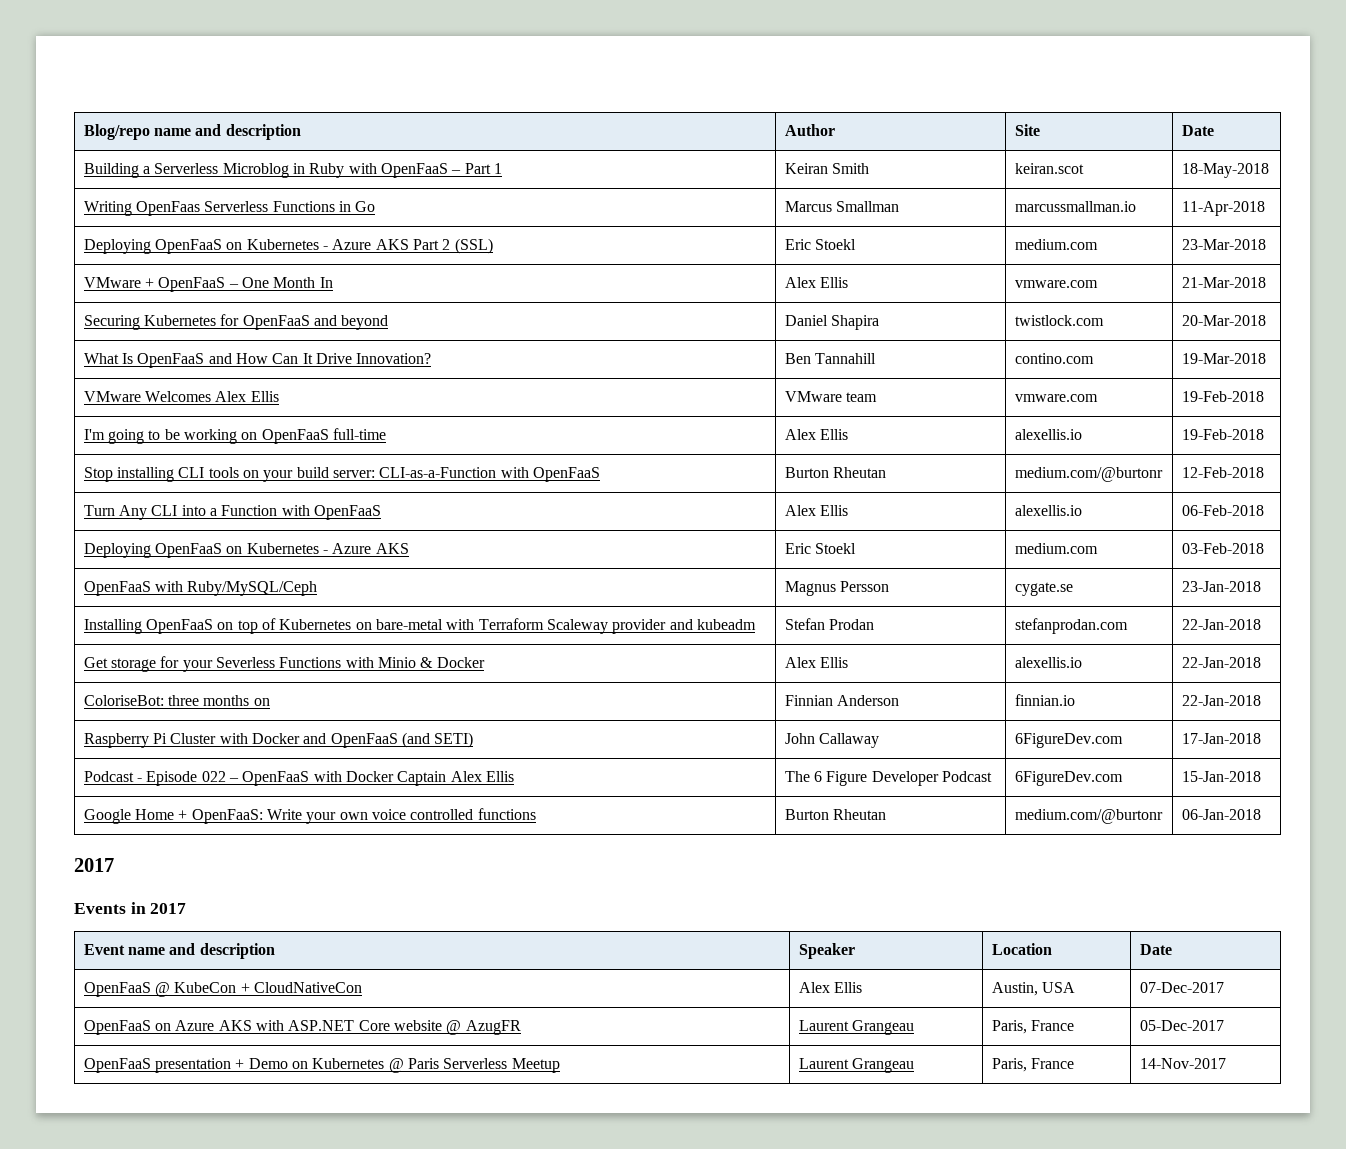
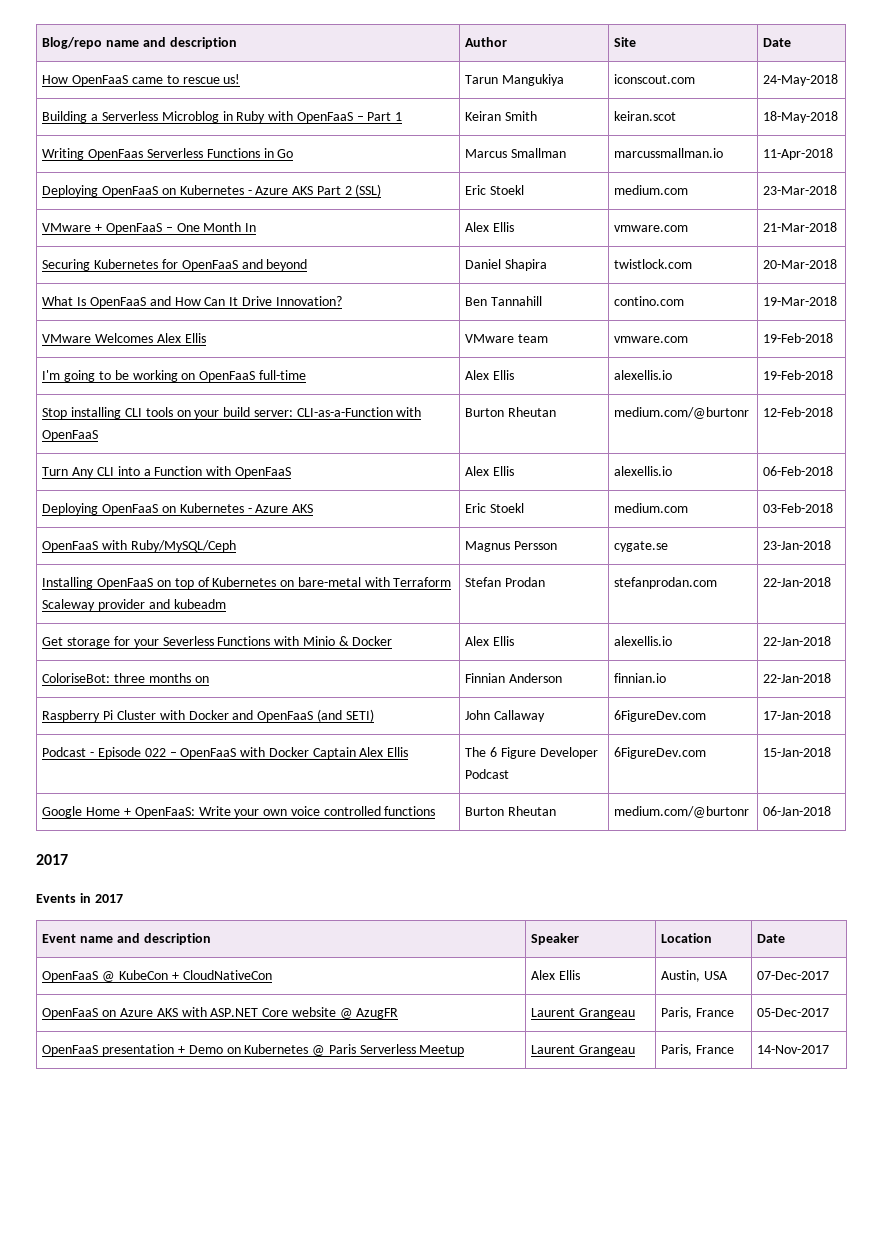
(1214, 130) none -> [42,74,241,86] [465,74,565,86] [614,74,696,84] [763,74,839,86] // How OpenFaaS came to rescue us! | Tarun Mangukiya | iconscout.com | 24-May-2018

